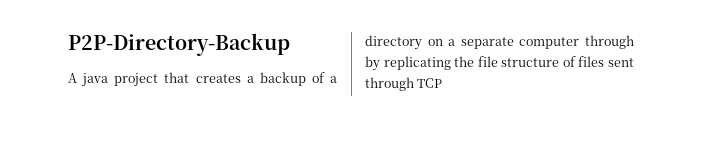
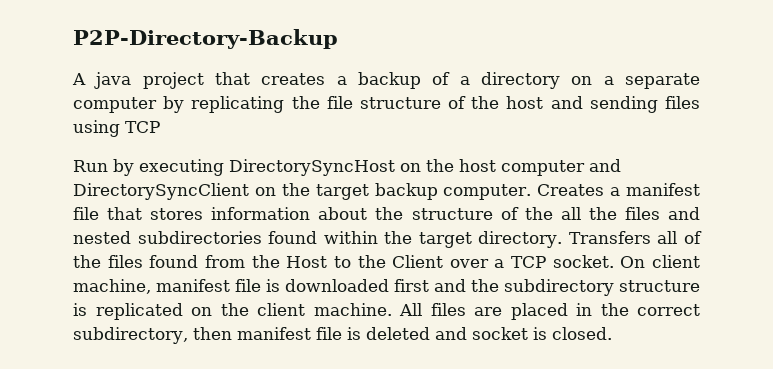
[585,35,634,49] through -> (157, 105) none
[578,56,634,67] [365,77,443,91] files sent through TCP -> [471,96,700,113] [73,120,160,137] [73,159,621,176] [73,183,700,200] [73,207,700,220] [73,231,702,248] [73,255,700,268] [73,279,700,296] [73,303,700,320] [73,327,612,344] the host and sending files using TCP // Run by executing DirectorySyncHost on the host computer and DirectorySyncClient on the target backup computer. Creates a manifest file that stores information about the structure of the all the files and nested subdirectories found within the target directory. Transfers all of the files found from the Host to the Client over a TCP socket. On client machine, manifest file is downloaded first and the subdirectory structure is replicated on the client machine. All files are placed in the correct subdirectory, then manifest file is deleted and socket is closed.

